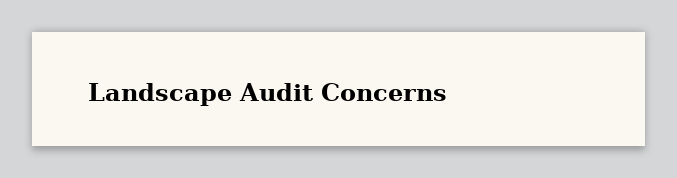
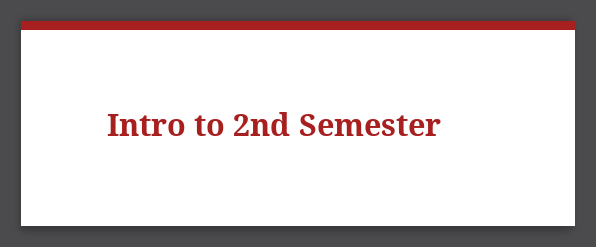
[88,83,447,106] Landscape Audit Concerns -> [107,112,441,136] Intro to 2nd Semester

